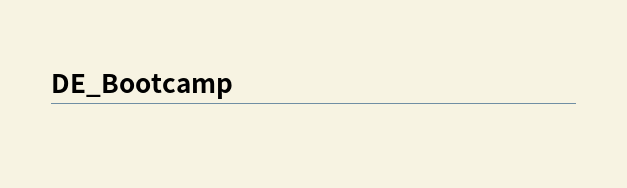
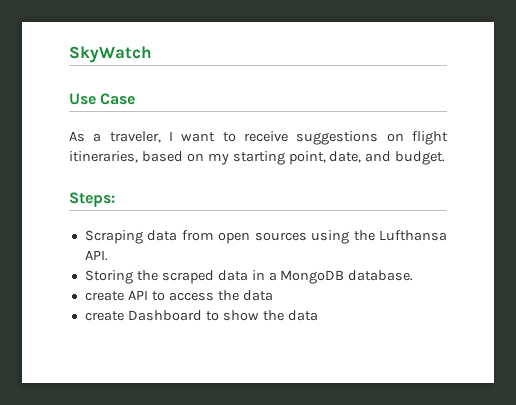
[51,74,233,99] DE_Bootcamp -> [69,46,152,63] [69,93,136,105] [69,131,448,145] [69,151,446,165] [69,192,115,207] [84,230,448,244] [84,250,108,261] [84,270,414,284] [84,290,273,301] [84,310,318,321] SkyWatch // Use Case // As a traveler, I want to receive suggestions on flight itineraries, based on my starting point, date, and budget. // Steps: // Scraping data from open sources using the Lufthansa API. // Storing the scraped data in a MongoDB database. // create API to access the data // create Dashboard to show the data

